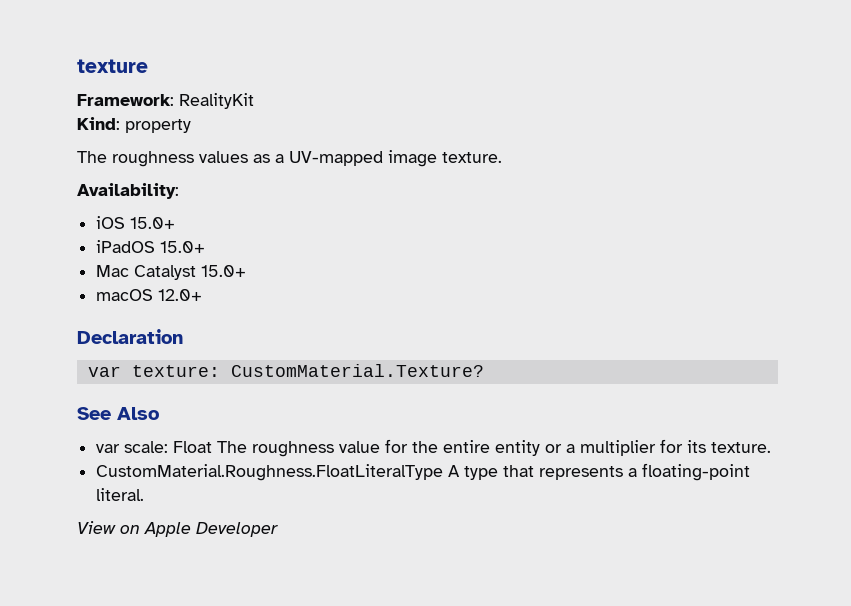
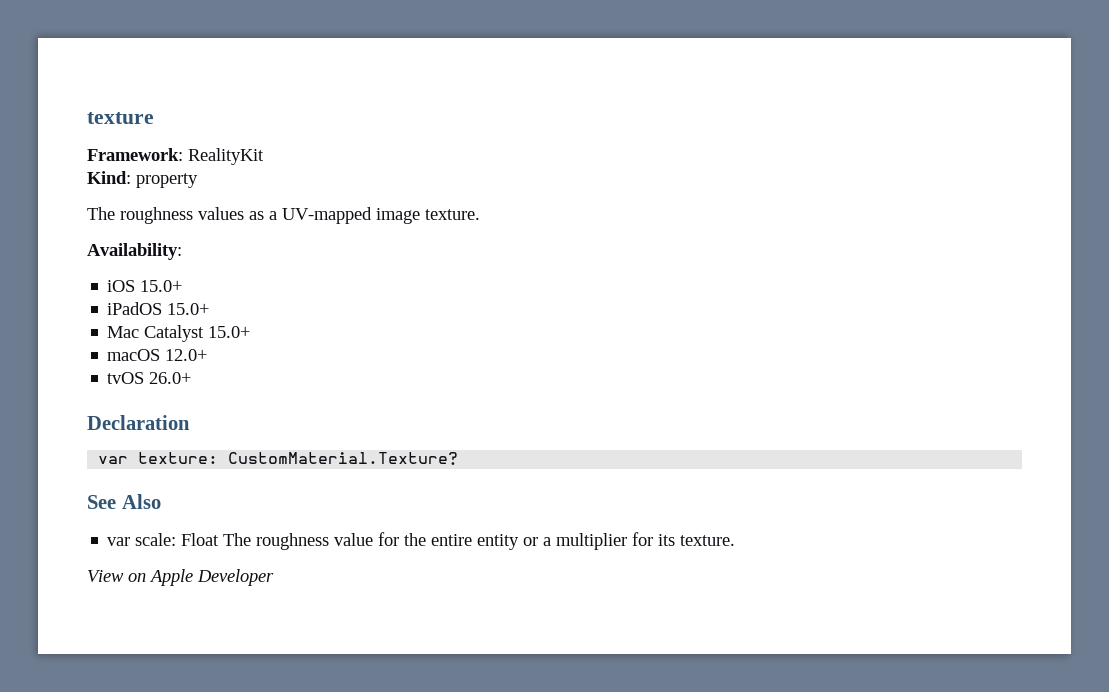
(203, 295) none -> [107,372,192,384] // tvOS 26.0+
[96,463,751,481] [96,488,145,501] // CustomMaterial.Roughness.FloatLiteralType A type that represents a floating-point literal. -> (736, 540) none

